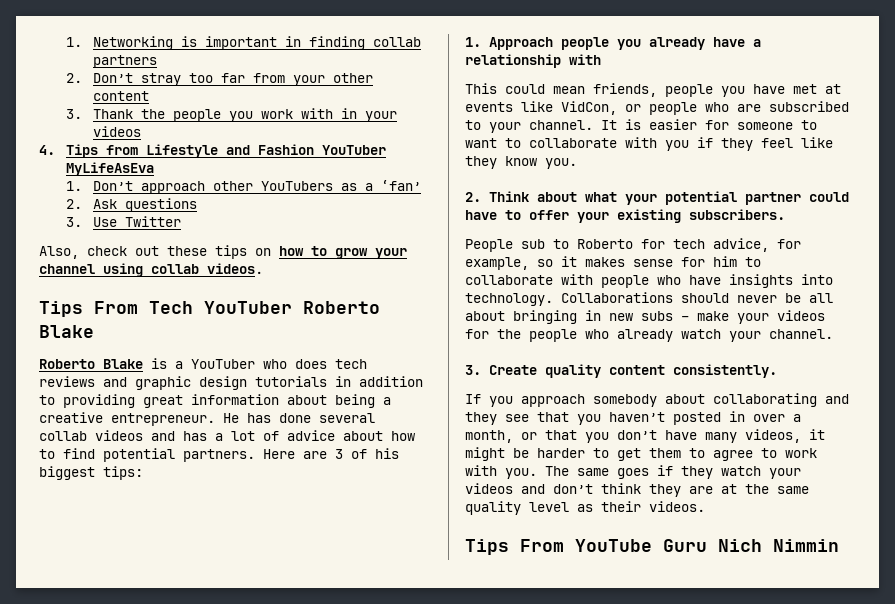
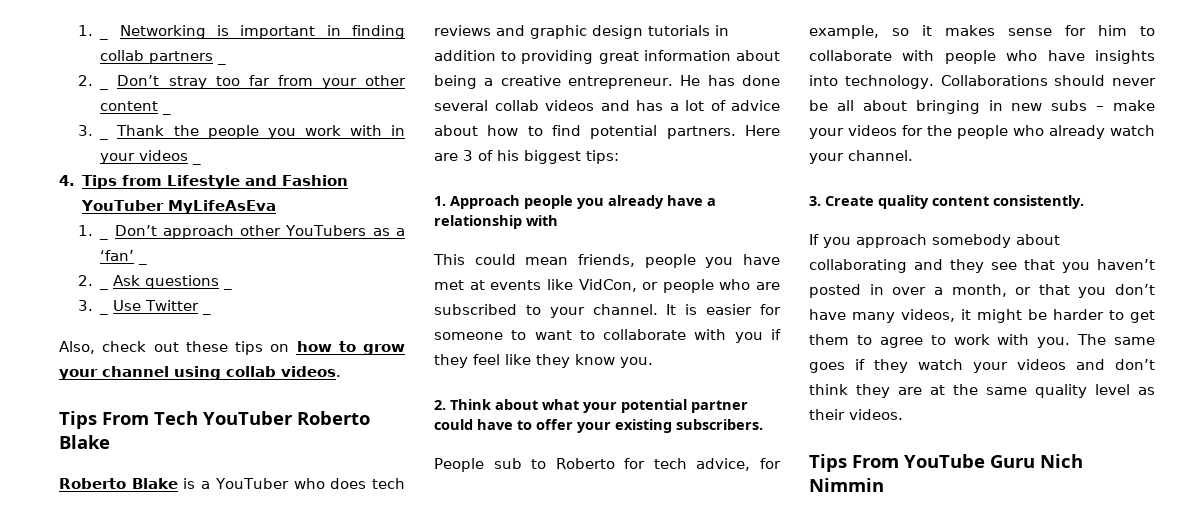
[65,37,82,47] 1. -> [78,25,94,36] [99,36,109,40] 1. _
[65,73,82,83] // 2. -> [217,61,227,65] [78,75,94,86] [99,86,109,90] _ // 2. _
[65,109,82,119] // 3. -> [162,111,172,115] [78,125,94,136] [99,136,109,140] _ // 3. _
(141, 131) none -> [192,161,202,165] _
(82, 186) none -> [99,236,109,240] _
[65,199,82,209] // 2. -> [138,261,148,265] [78,275,94,286] [99,286,109,290] _ // 2. _
[65,217,82,227] // 3. -> [223,286,233,290] [78,300,94,311] [99,311,109,315] _ // 3. _
(181, 221) none -> [202,311,212,315] _

